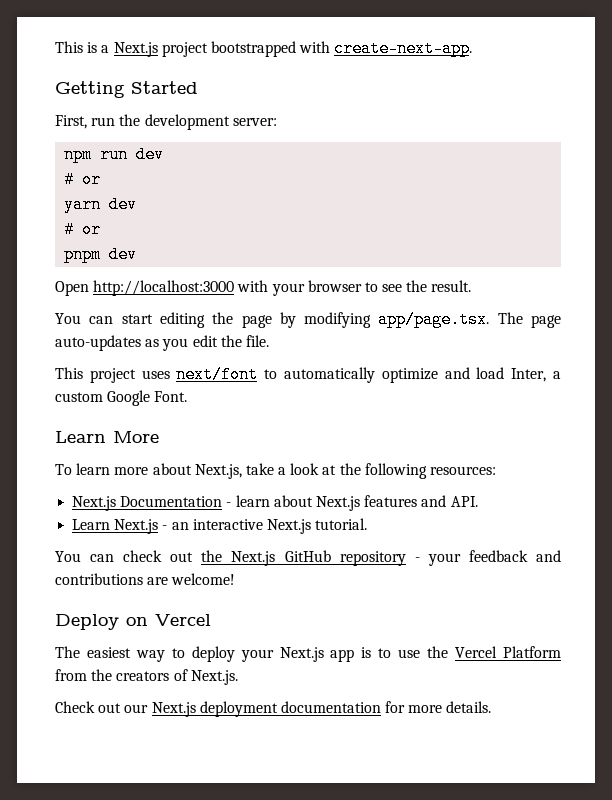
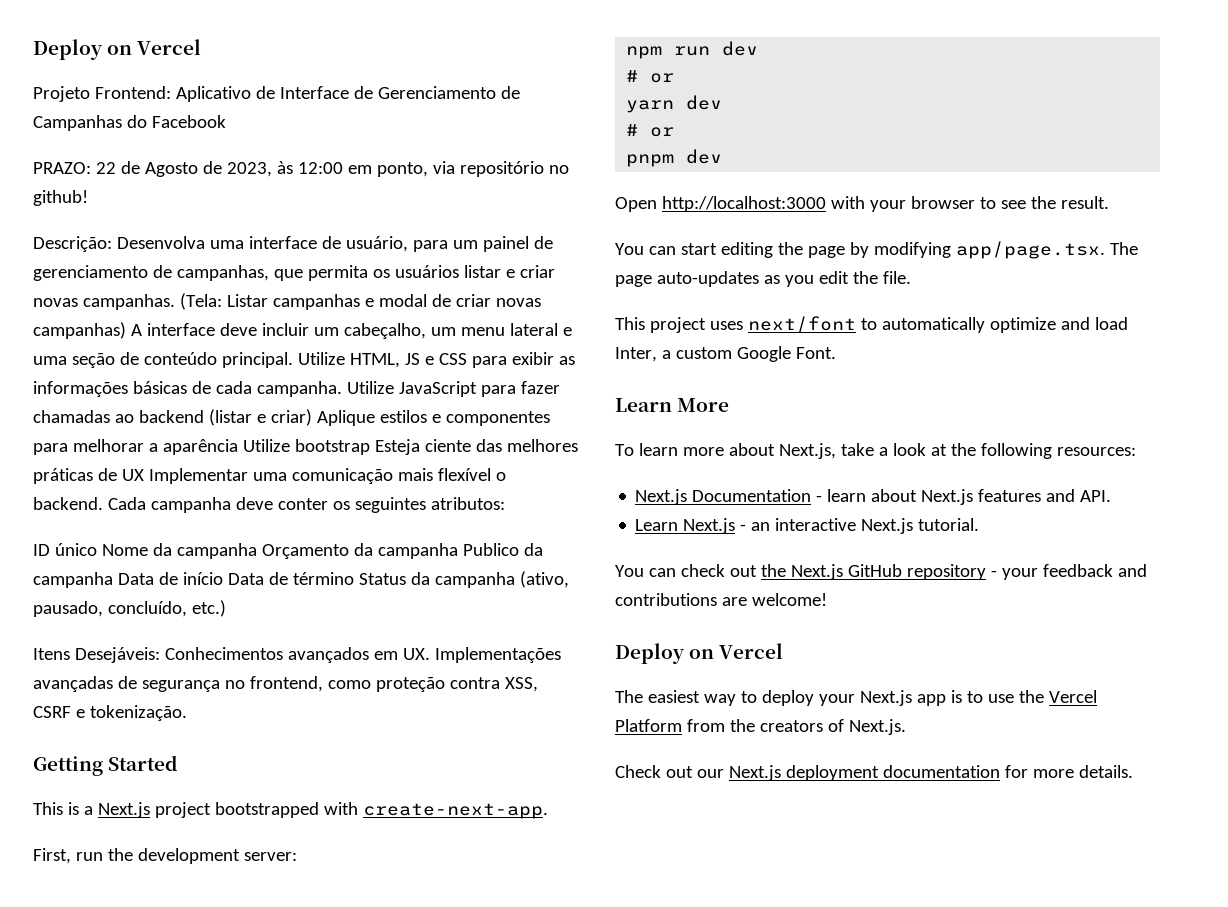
(55, 47) none -> [33,39,202,60] [33,86,520,102] [33,115,226,131] [33,161,569,177] [33,190,88,206] [33,236,553,252] [33,265,555,281] [33,293,541,310] [33,322,572,339] [33,352,575,368] [33,381,560,397] [33,409,550,426] [33,439,578,455] [33,468,506,484] [33,497,505,513] [33,543,543,559] [33,571,569,588] [33,600,226,617] [33,647,561,663] [33,676,538,692] [33,705,187,721] [33,755,179,776] Deploy on Vercel // Projeto Frontend: Aplicativo de Interface de Gerenciamento de Campanhas do Facebook // PRAZO: 22 de Agosto de 2023, às 12:00 em ponto, via repositório no github! // Descrição: Desenvolva uma interface de usuário, para um painel de gerenciamento de campanhas, que permita os usuários listar e criar novas campanhas. (Tela: Listar campanhas e modal de criar novas campanhas) A interface deve incluir um cabeçalho, um menu lateral e uma seção de conteúdo principal. Utilize HTML, JS e CSS para exibir as informações básicas de cada campanha. Utilize JavaScript para fazer chamadas ao backend (listar e criar) Aplique estilos e componentes para melhorar a aparência Utilize bootstrap Esteja ciente das melhores práticas de UX Implementar uma comunicação mais flexível o backend. Cada campanha deve conter os seguintes atributos: // ID único Nome da campanha Orçamento da campanha Publico da campanha Data de início Data de término Status da campanha (ativo, pausado, concluído, etc.) // Itens Desejáveis: Conhecimentos avançados em UX. Implementações avançadas de segurança no frontend, como proteção contra XSS, CSRF e tokenização. // Getting Started //
[55,81,198,98] // Getting Started -> (548, 811) none

